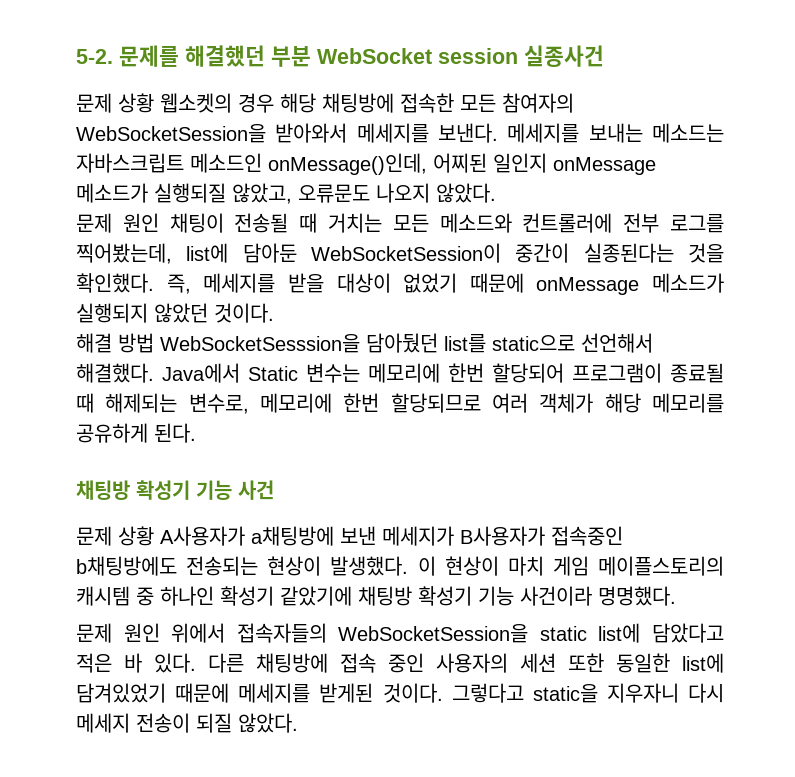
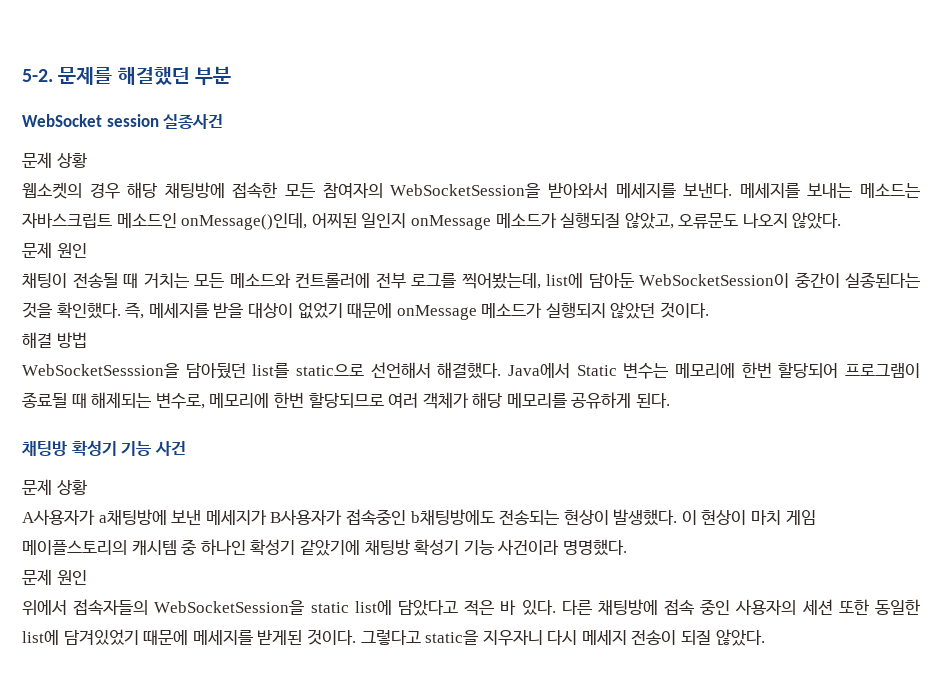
(311, 56) none -> (231, 75) //
(154, 103) none -> (87, 160) //
(159, 222) none -> (87, 250) //
(154, 343) none -> (87, 340) //
(154, 536) none -> (87, 487) //
(160, 632) none -> (87, 577) //

